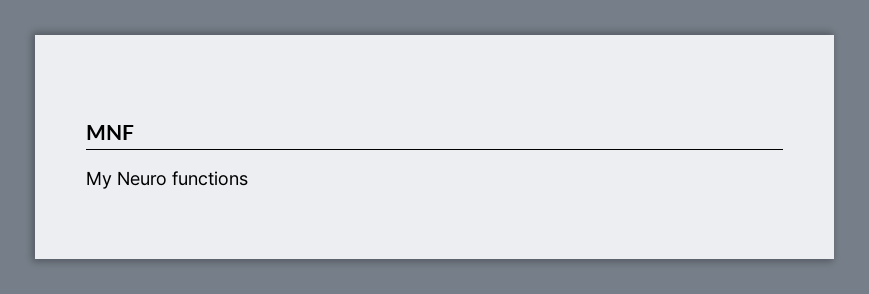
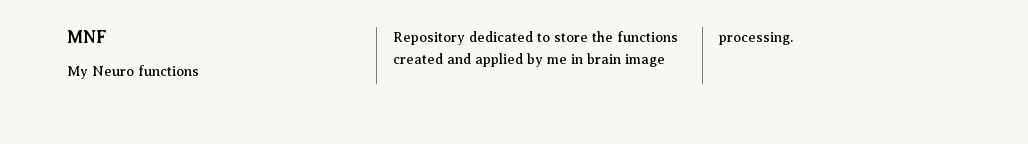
(248, 178) none -> [393,31,678,45] [393,53,665,67] [719,32,793,45] // Repository dedicated to store the functions created and applied by me in brain image processing.

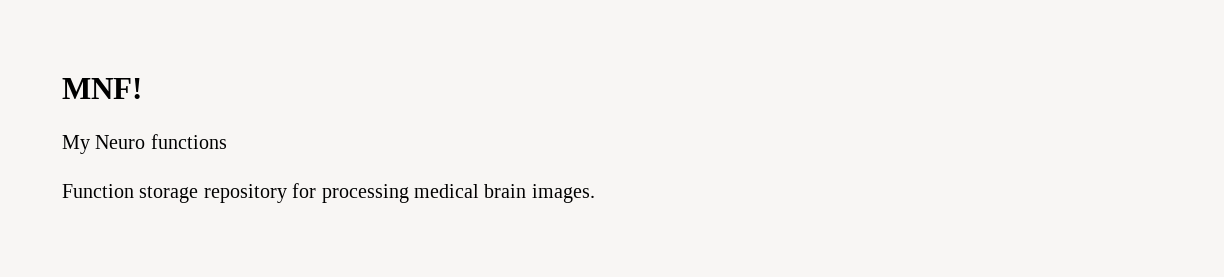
[67,30,107,43] MNF -> [62,78,142,99] MNF!
[393,31,678,45] [393,53,665,67] [719,32,793,45] Repository dedicated to store the functions created and applied by me in brain image processing. -> [62,183,595,203] Function storage repository for processing medical brain images.

